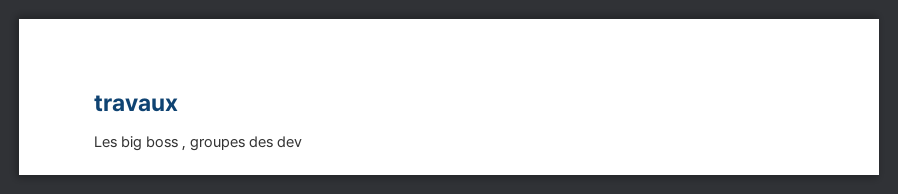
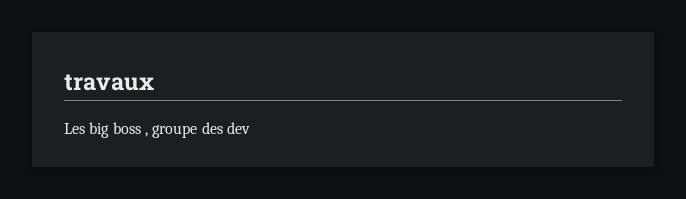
[190,138,246,151] groupes -> [152,125,198,138] groupe

